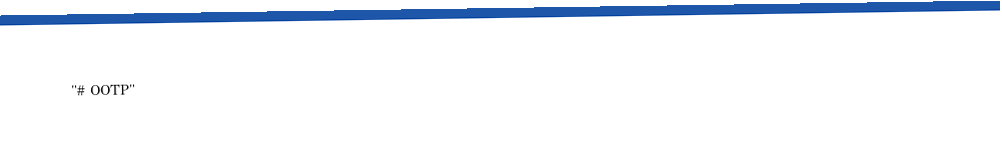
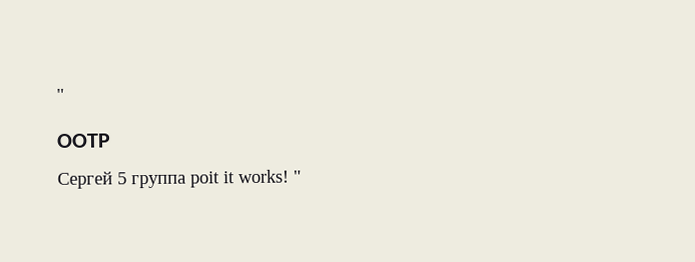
[71,84,136,96] "# OOTP" -> [56,88,65,101] [57,133,111,148] [57,169,302,189] " // OOTP // Сергей 5 группа poit it works! "

